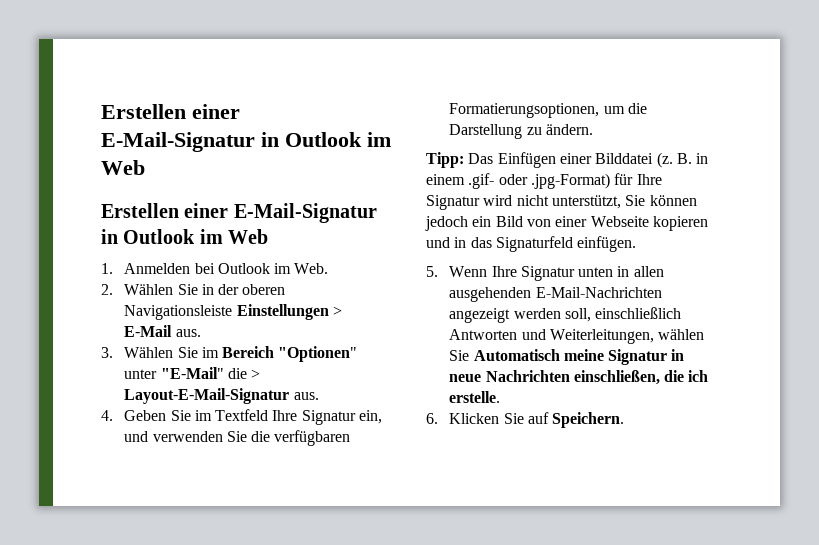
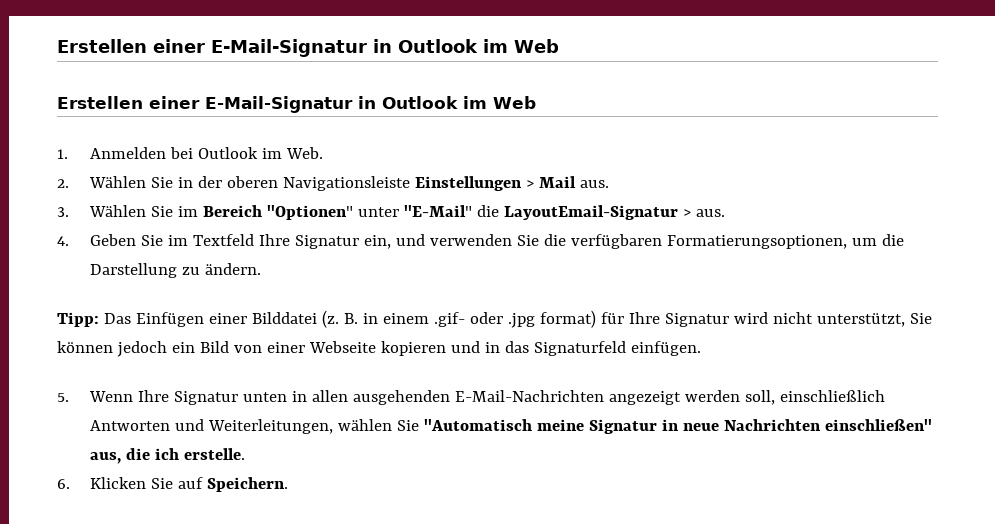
[124,325,173,337] E-Mail -> [539,176,577,188] Mail
[251,369,261,379] [124,388,290,404] > Layout-E-Mail-Signatur -> [504,205,692,220] LayoutEmail-Signatur >
[530,173,610,189] .jpg-Format) -> [507,310,596,328] .jpg format)
[473,349,560,361] Automatisch -> [424,419,533,431] "Automatisch
[573,370,660,385] einschließen, -> [825,419,933,431] [90,452,122,464] einschließen" aus,

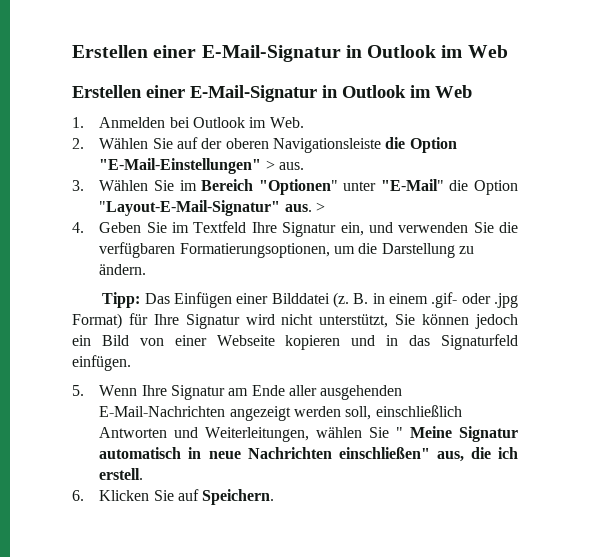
[178,177,194,188] in -> [177,137,199,149] auf
[415,176,577,191] Einstellungen > Mail -> [385,137,457,153] [99,158,275,174] die Option "E-Mail-Einstellungen" >
[504,205,726,220] LayoutEmail-Signatur > aus. -> [474,180,518,195] [99,200,326,216] Option "Layout-E-Mail-Signatur" aus. >
[539,310,596,328] format) -> [72,313,122,329] Format)
[243,390,349,402] unten in allen -> [228,385,317,396] am Ende aller
[424,419,658,434] "Automatisch meine Signatur -> [396,426,519,442] [99,447,182,459] " Meine Signatur automatisch
[184,448,246,460] erstelle. -> [99,468,144,480] erstell.

